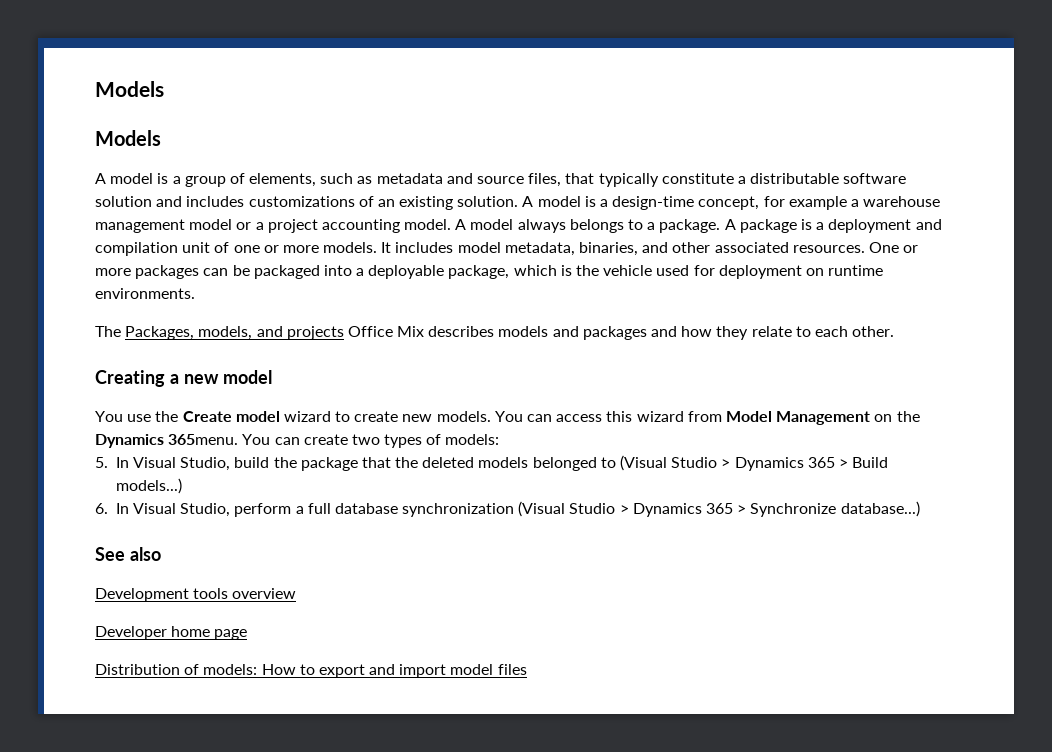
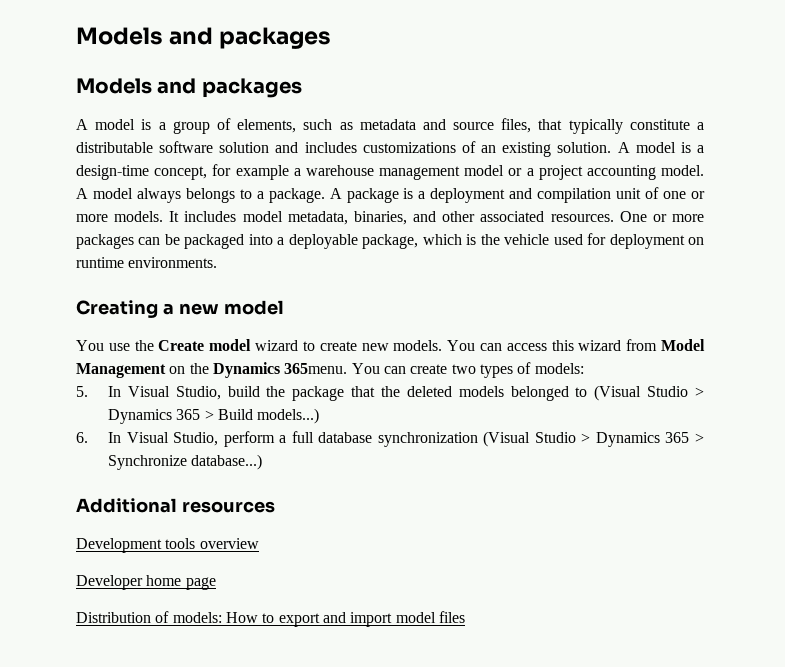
[95,81,164,97] [95,130,161,146] Models // Models -> [76,27,332,49] [76,78,302,98] Models and packages // Models and packages
[95,326,895,340] // The Packages, models, and projects Office Mix describes models and packages and how they relate to each other. -> (218, 262) none
[95,547,161,561] See also -> [76,498,275,513] Additional resources

